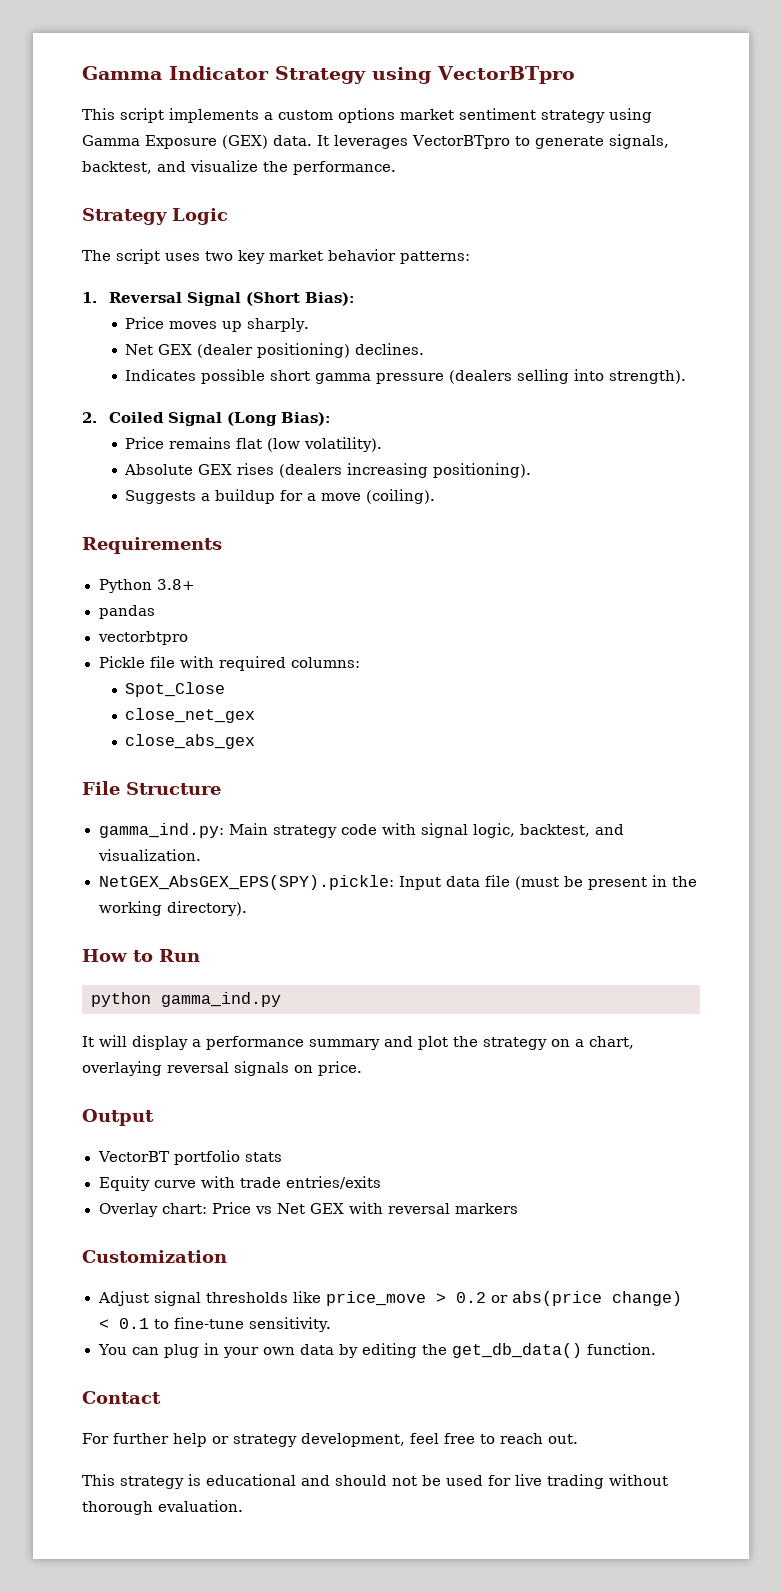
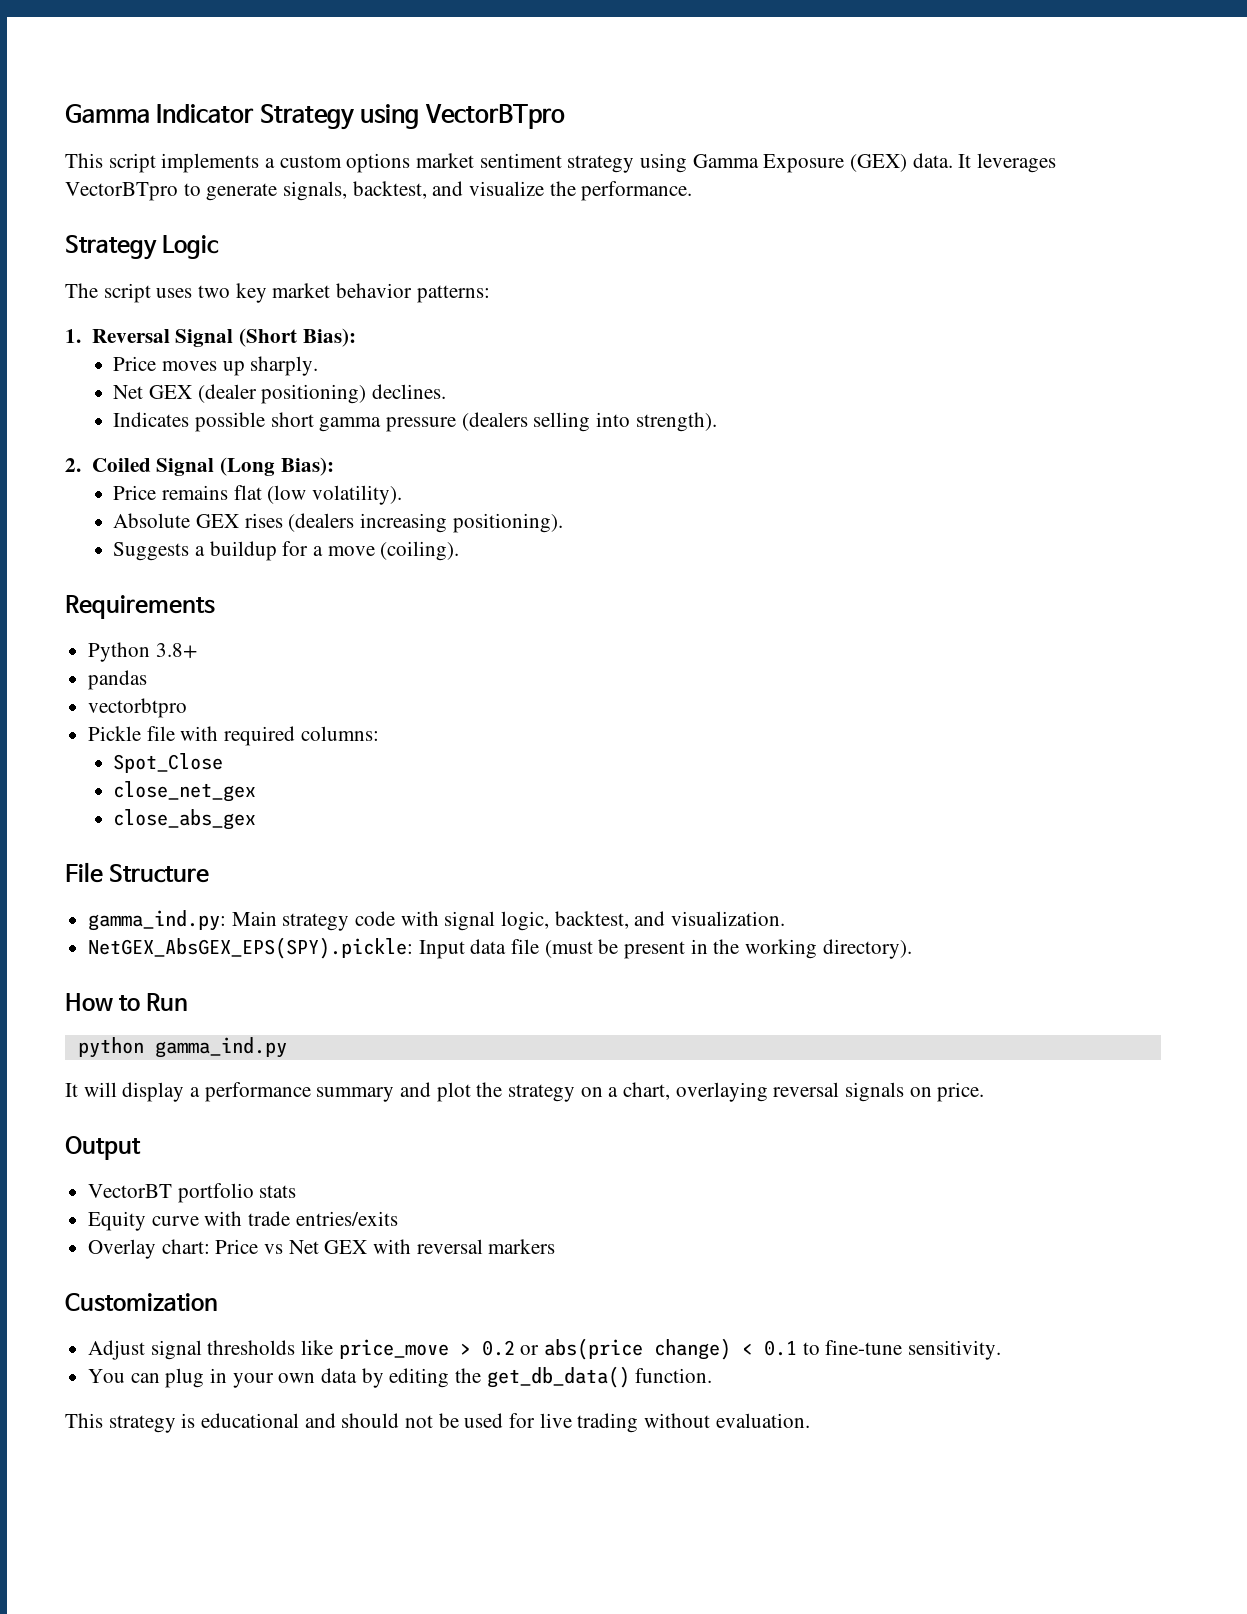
[82,1391,161,1404] [82,1433,578,1447] // Contact // For further help or strategy development, feel free to reach out. -> (713, 1375) none
[82,1501,153,1515] thorough -> (711, 1420) none

